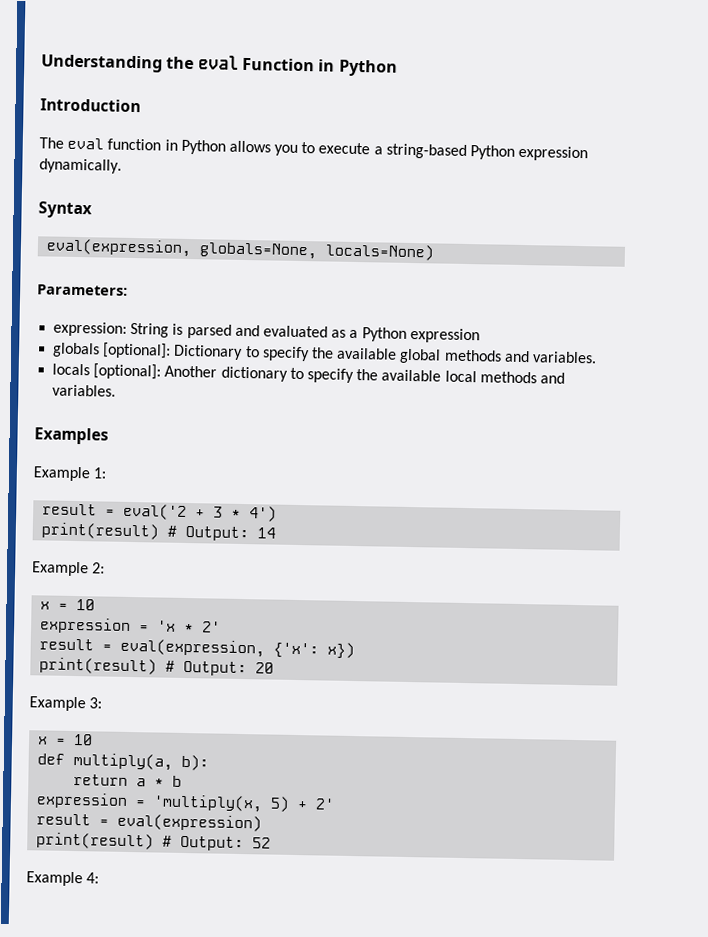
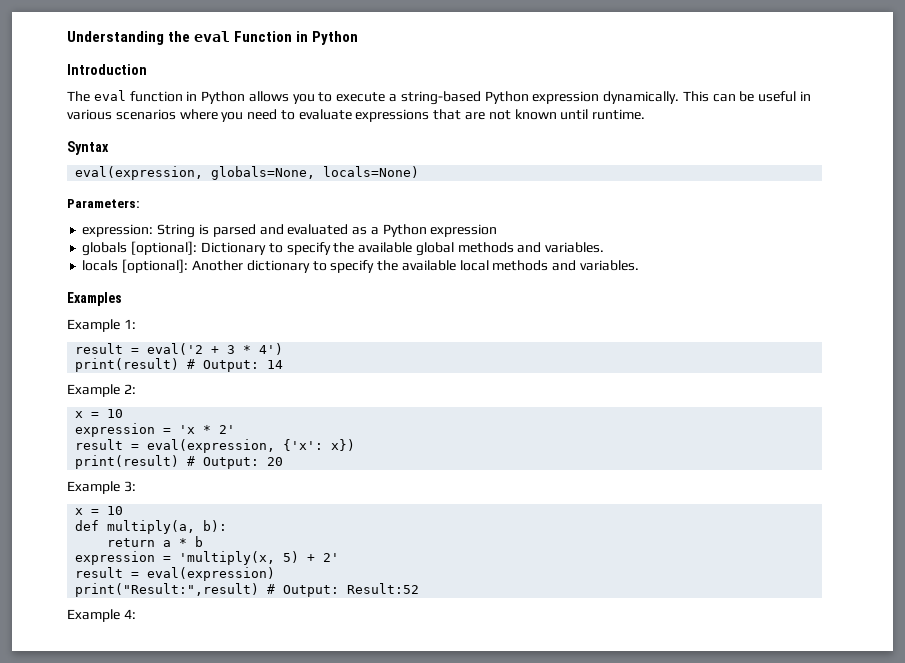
(122, 166) none -> [682,91,812,102] [67,109,646,122] This can be useful in various scenarios where you need to evaluate expressions that are not known until runtime.
[36,832,272,852] print(result) # Output: 52 -> [75,583,420,597] print("Result:",result) # Output: Result:52

